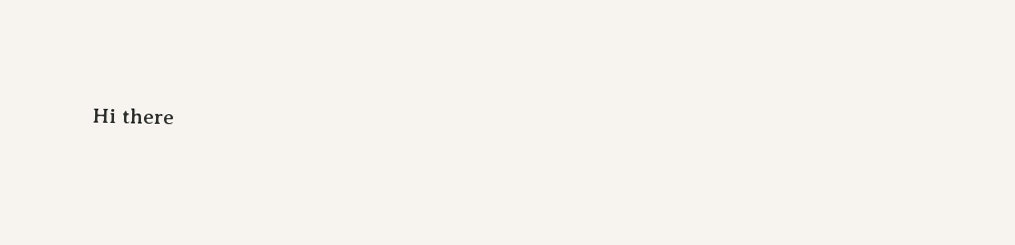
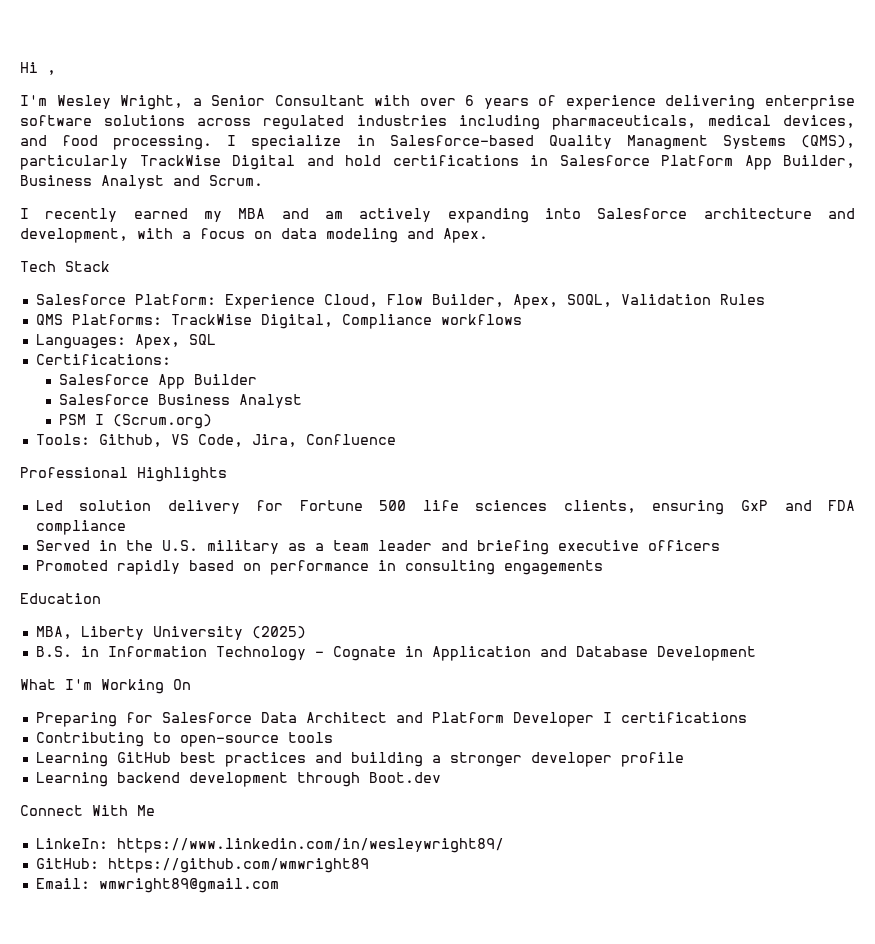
[120,108,175,125] there -> [47,70,56,75] [20,95,856,110] [20,115,855,130] [20,135,856,150] [20,155,855,170] [20,175,263,189] [20,208,856,223] [20,228,488,243] [20,261,110,272] [35,294,765,309] [35,314,522,329] [35,334,216,349] [35,354,171,365] [59,374,258,389] [59,394,303,408] [59,414,213,429] [35,434,396,447] [20,467,227,482] [35,500,855,515] [35,520,126,535] [35,540,720,555] [35,560,603,575] [20,593,101,604] [35,626,306,640] [35,646,756,661] [20,679,191,694] [35,712,747,727] [35,732,333,747] [35,752,684,767] [35,772,441,787] [20,805,155,816] [35,838,504,853] [35,858,369,873] [35,878,279,893] , // I'm Wesley Wright, a Senior Consultant with over 6 years of experience delivering enterprise software solutions across regulated industries including pharmaceuticals, medical devices, and food processing. I specialize in Salesforce-based Quality Managment Systems (QMS), particularly TrackWise Digital and hold certifications in Salesforce Platform App Builder, Business Analyst and Scrum. // I recently earned my MBA and am actively expanding into Salesforce architecture and development, with a focus on data modeling and Apex. // Tech Stack // Salesforce Platform: Experience Cloud, Flow Builder, Apex, SOQL, Validation Rules // QMS Platforms: TrackWise Digital, Compliance workflows // Languages: Apex, SQL // Certifications: // Salesforce App Builder // Salesforce Business Analyst // PSM I (Scrum.org) // Tools: Github, VS Code, Jira, Confluence // Professional Highlights // Led solution delivery for Fortune 500 life sciences clients, ensuring GxP and FDA compliance // Served in the U.S. military as a team leader and briefing executive officers // Promoted rapidly based on performance in consulting engagements // Education // MBA, Liberty University (2025) // B.S. in Information Technology - Cognate in Application and Database Development // What I'm Working On // Preparing for Salesforce Data Architect and Platform Developer I certifications // Contributing to open-source tools // Learning GitHub best practices and building a stronger developer profile // Learning backend development through Boot.dev // Connect With Me // LinkeIn: https://www.linkedin.com/in/wesleywright89/ // GitHub: https://github.com/wmwright89 // Email: wmwright89@gmail.com

